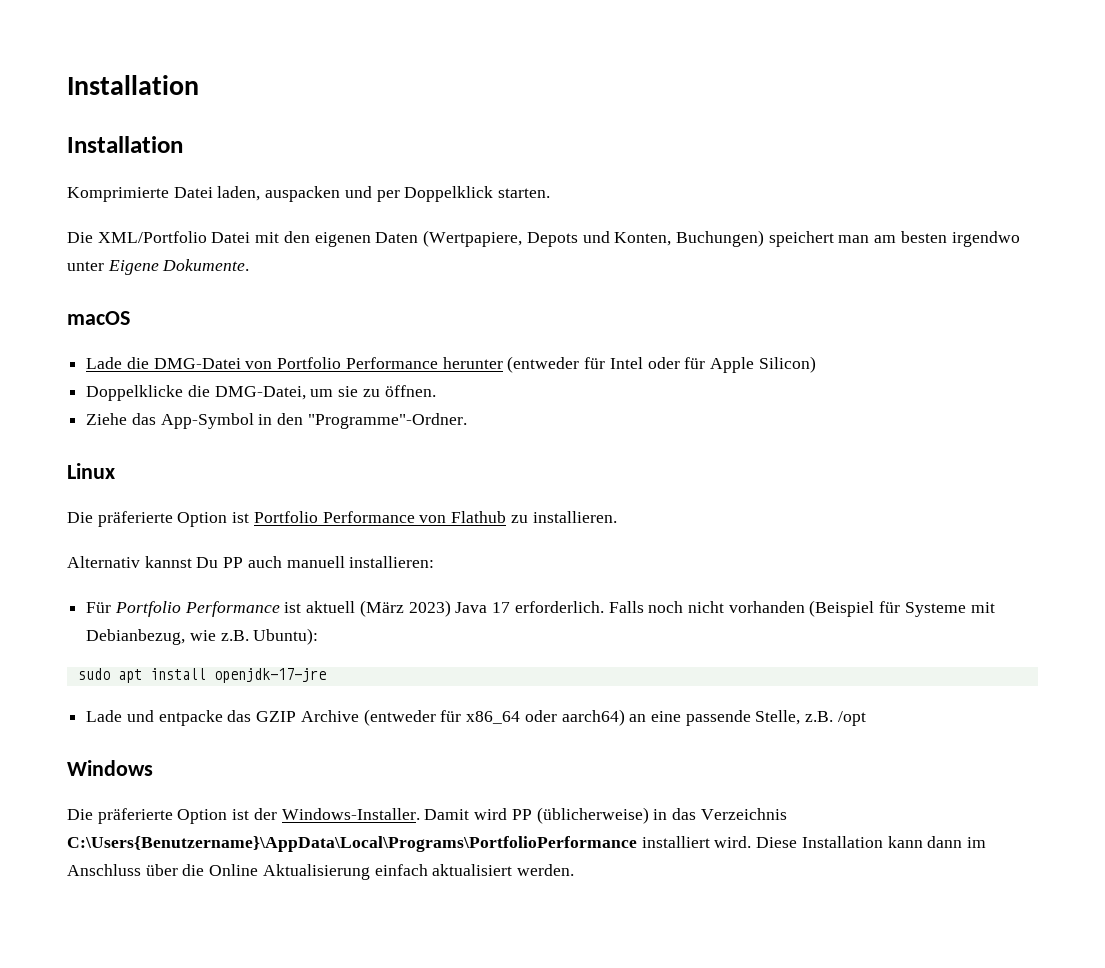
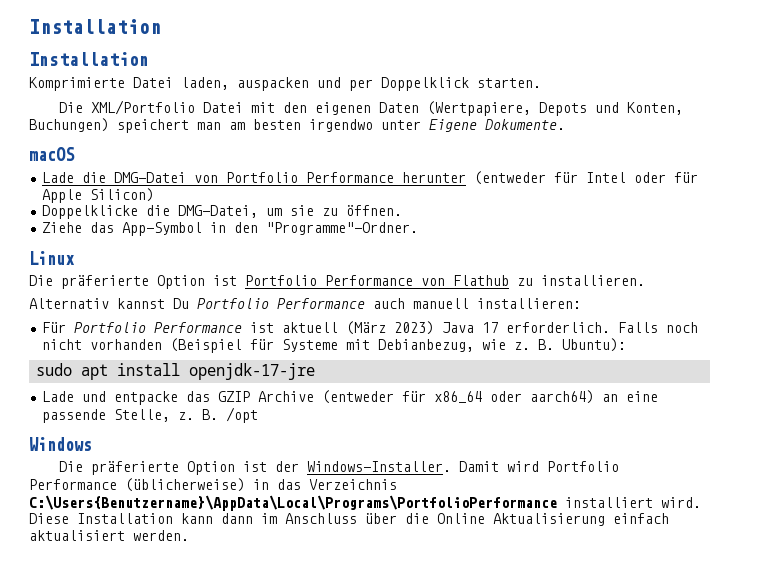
[223,557,244,568] PP -> [197,298,365,309] Portfolio Performance
[220,630,249,641] z.B. -> [514,339,555,350] z. B.
[805,711,834,722] z.B. -> [178,409,219,420] z. B.
[511,809,532,820] PP -> [546,461,619,472] [29,479,117,490] Portfolio Performance

